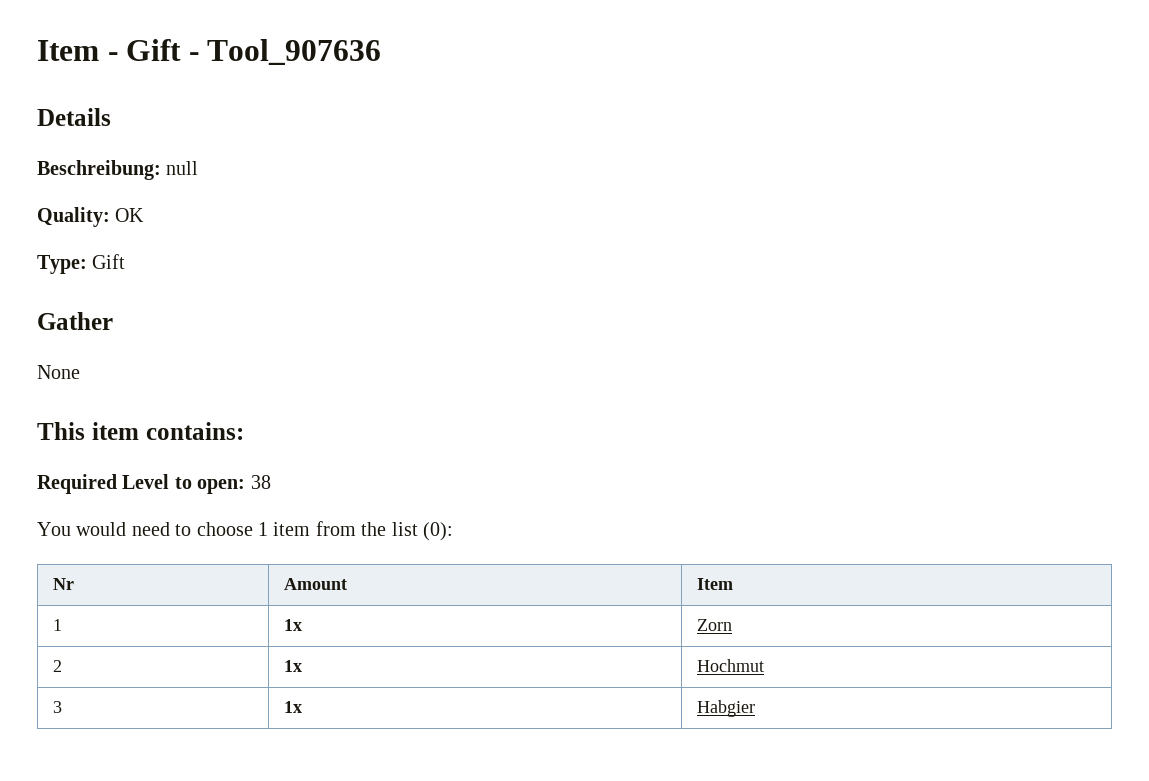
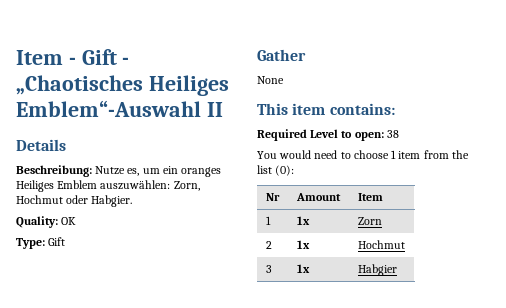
[207,39,382,65] [37,108,111,126] [37,160,199,180] Tool_907636 // Details // Beschreibung: null -> [16,75,229,96] [16,100,223,117] [16,139,66,151] [16,165,222,177] [16,180,200,192] [16,195,133,207] „Chaotisches Heiliges Emblem“-Auswahl II // Details // Beschreibung: Nutze es, um ein oranges Heiliges Emblem auszuwählen: Zorn, Hochmut oder Habgier.

